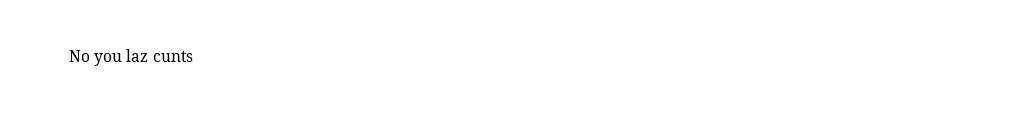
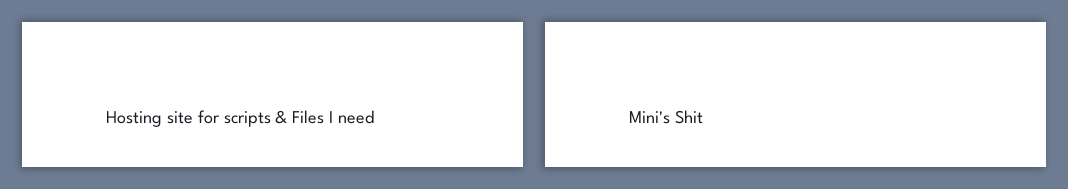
[69,49,193,66] No you laz cunts -> [106,110,375,127] [629,110,703,124] Hosting site for scripts & Files I need // Mini's Shit

